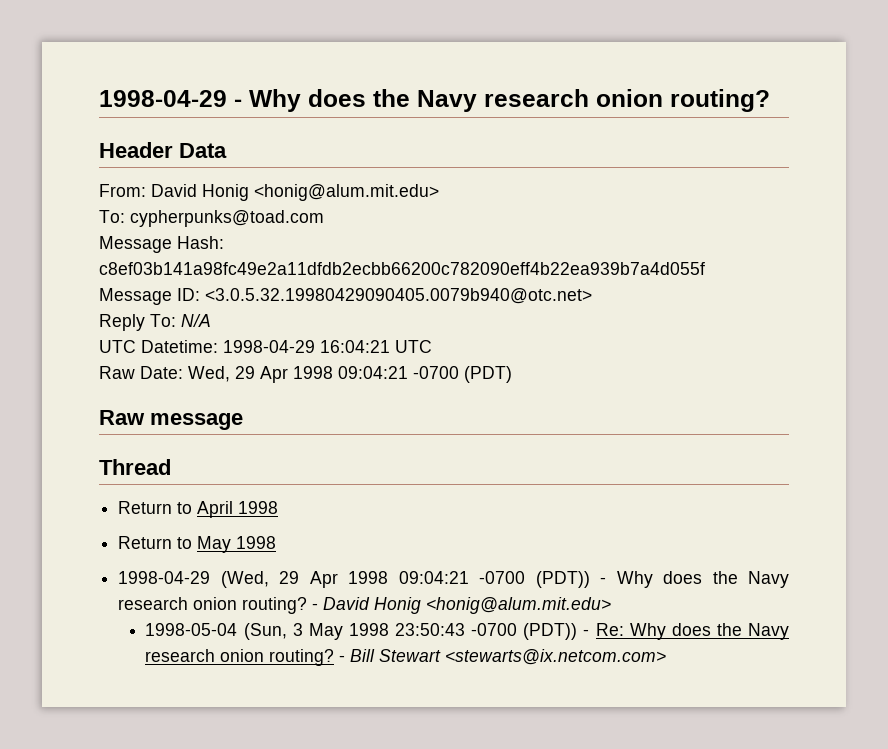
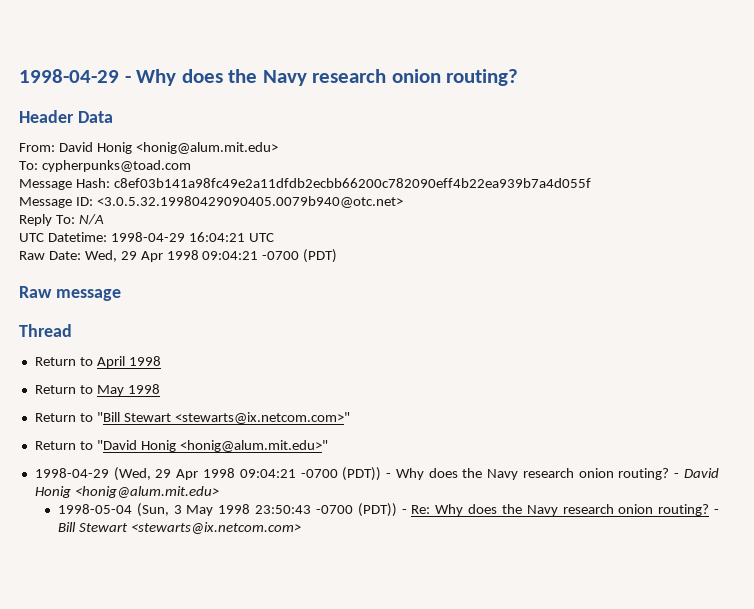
(277, 542) none -> [34,412,350,424] [34,440,328,452] // Return to "Bill Stewart <stewarts@ix.netcom.com>" // Return to "David Honig <honig@alum.mit.edu>"

